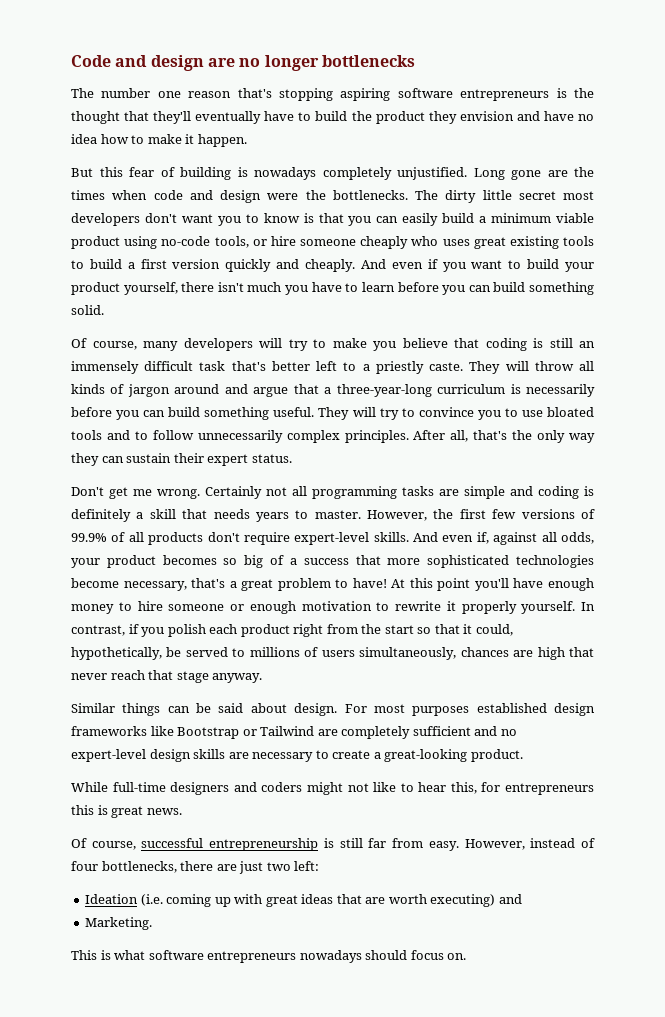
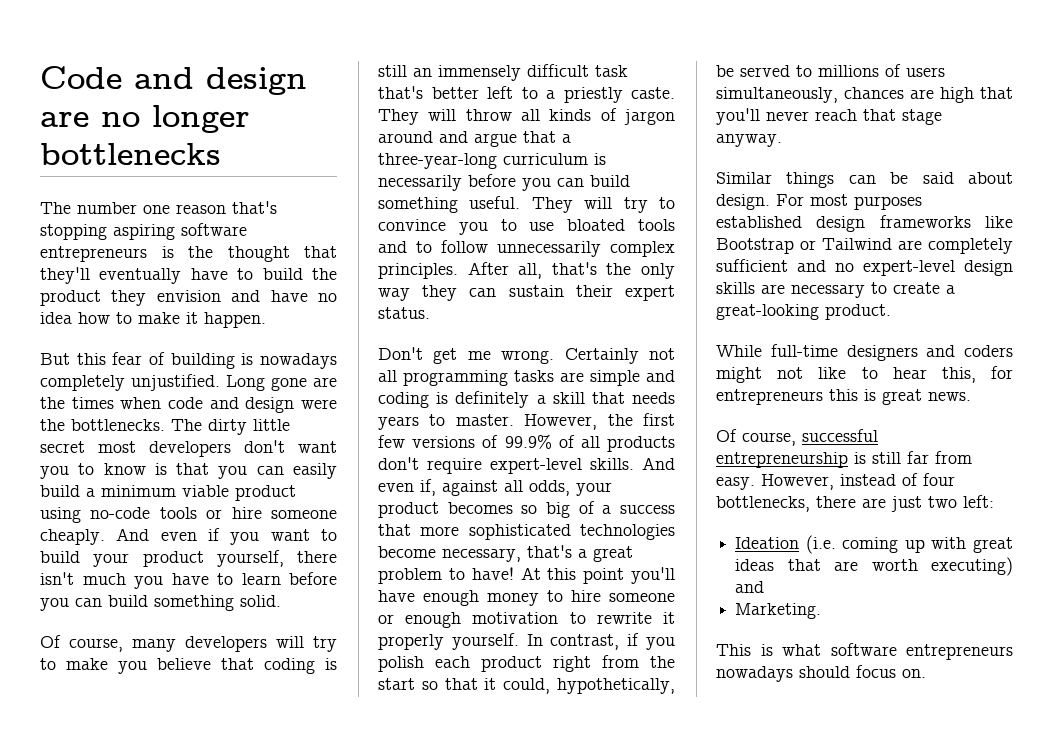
[214,236,249,248] tools, -> [159,507,197,519] tools
[360,236,594,249] [71,259,300,272] cheaply who uses great existing tools to build a first version quickly and -> (337, 514) none
(594, 652) none -> [716,108,760,125] you'll

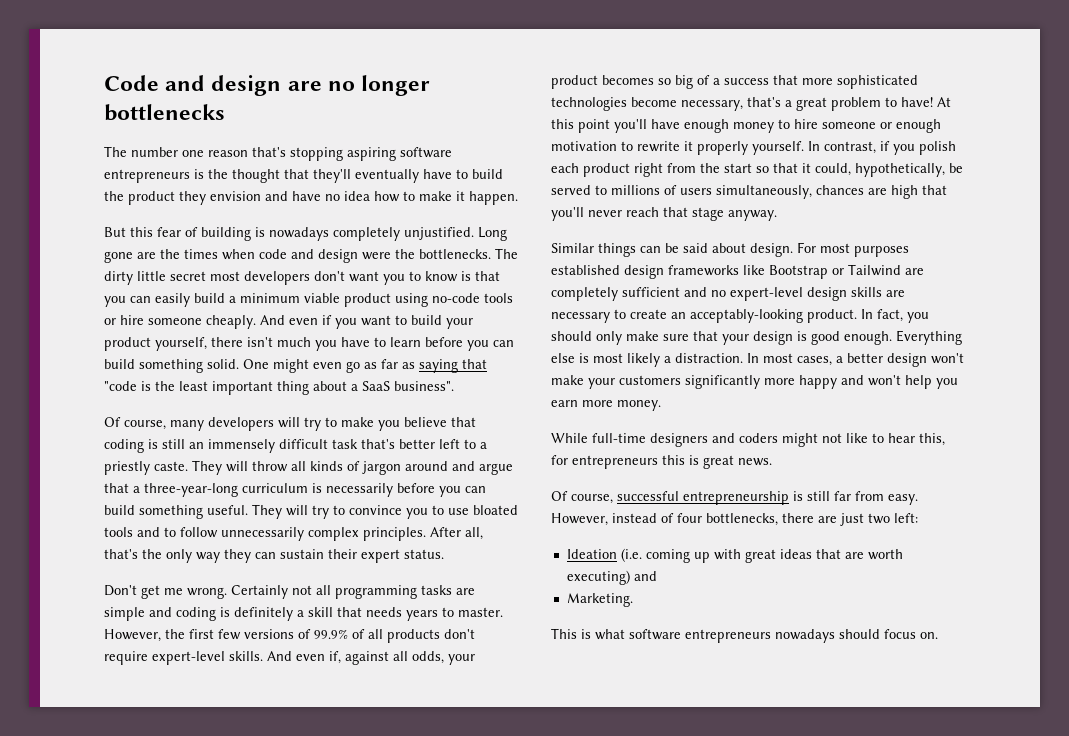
(281, 601) none -> [243,359,487,373] [104,381,454,395] One might even go as far as saying that "code is the least important thing about a SaaS business".
[946,285,955,294] [716,304,891,320] a great-looking product. -> [671,309,929,323] [551,330,962,345] [551,353,964,367] [551,375,958,389] [551,400,661,411] an acceptably-looking product. In fact, you should only make sure that your design is good enough. Everything else is most likely a distraction. In most cases, a better design won't make your customers significantly more happy and won't help you earn more money.

